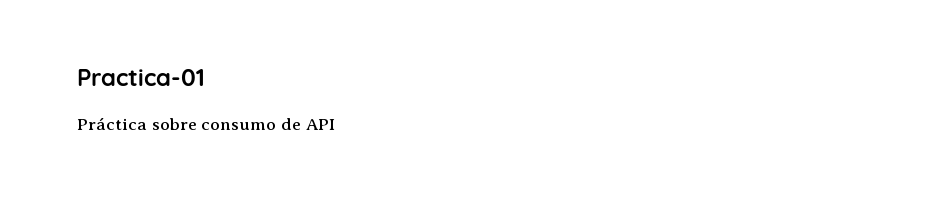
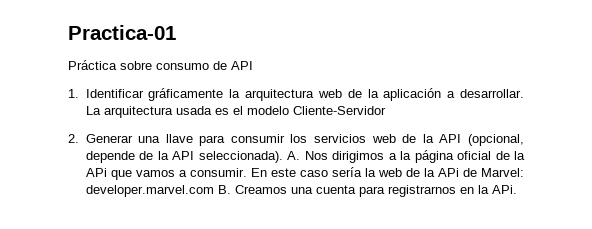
(335, 124) none -> [68,88,524,101] [85,106,386,118] [68,134,524,146] [85,150,525,163] [85,167,525,180] [85,185,517,197] // 1. Identificar gráficamente la arquitectura web de la aplicación a desarrollar. La arquitectura usada es el modelo Cliente-Servidor // 2. Generar una llave para consumir los servicios web de la API (opcional, depende de la API seleccionada). A. Nos dirigimos a la página oficial de la APi que vamos a consumir. En este caso sería la web de la APi de Marvel: developer.marvel.com B. Creamos una cuenta para registrarnos en la APi.

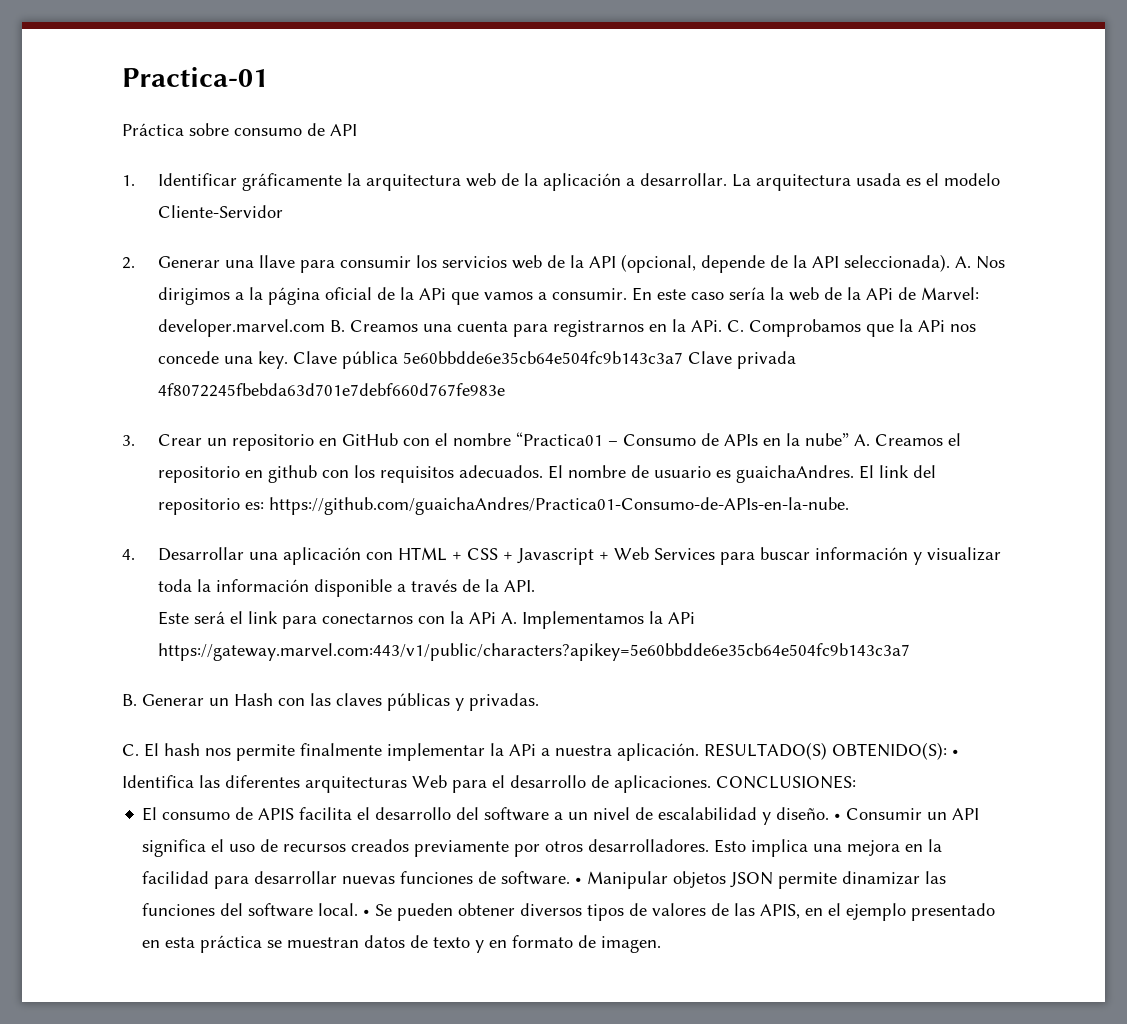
(517, 189) none -> [726,319,976,337] [157,351,796,369] [157,383,505,397] [122,432,961,451] [157,465,936,483] [157,497,849,515] [122,547,1001,565] [157,579,535,597] [157,611,695,629] [157,643,910,661] [122,693,539,711] [122,742,959,761] [122,775,856,793] [142,807,980,825] [142,839,943,857] [142,871,947,889] [142,903,996,921] [142,935,662,953] C. Comprobamos que la APi nos concede una key. Clave pública 5e60bbdde6e35cb64e504fc9b143c3a7 Clave privada 4f8072245fbebda63d701e7debf660d767fe983e // 3. Crear un repositorio en GitHub con el nombre “Practica01 – Consumo de APIs en la nube” A. Creamos el repositorio en github con los requisitos adecuados. El nombre de usuario es guaichaAndres. El link del repositorio es: https://github.com/guaichaAndres/Practica01-Consumo-de-APIs-en-la-nube. // 4. Desarrollar una aplicación con HTML + CSS + Javascript + Web Services para buscar información y visualizar toda la información disponible a través de la API. // Este será el link para conectarnos con la APi A. Implementamos la APi https://gateway.marvel.com:443/v1/public/characters?apikey=5e60bbdde6e35cb64e504fc9b143c3a7 // B. Generar un Hash con las claves públicas y privadas. // C. El hash nos permite finalmente implementar la APi a nuestra aplicación. RESULTADO(S) OBTENIDO(S): • Identifica las diferentes arquitecturas Web para el desarrollo de aplicaciones. CONCLUSIONES: // El consumo de APIS facilita el desarrollo del software a un nivel de escalabilidad y diseño. • Consumir un API significa el uso de recursos creados previamente por otros desarrolladores. Esto implica una mejora en la facilidad para desarrollar nuevas funciones de software. • Manipular objetos JSON permite dinamizar las funciones del software local. • Se pueden obtener diversos tipos de valores de las APIS, en el ejemplo presentado en esta práctica se muestran datos de texto y en formato de imagen.

